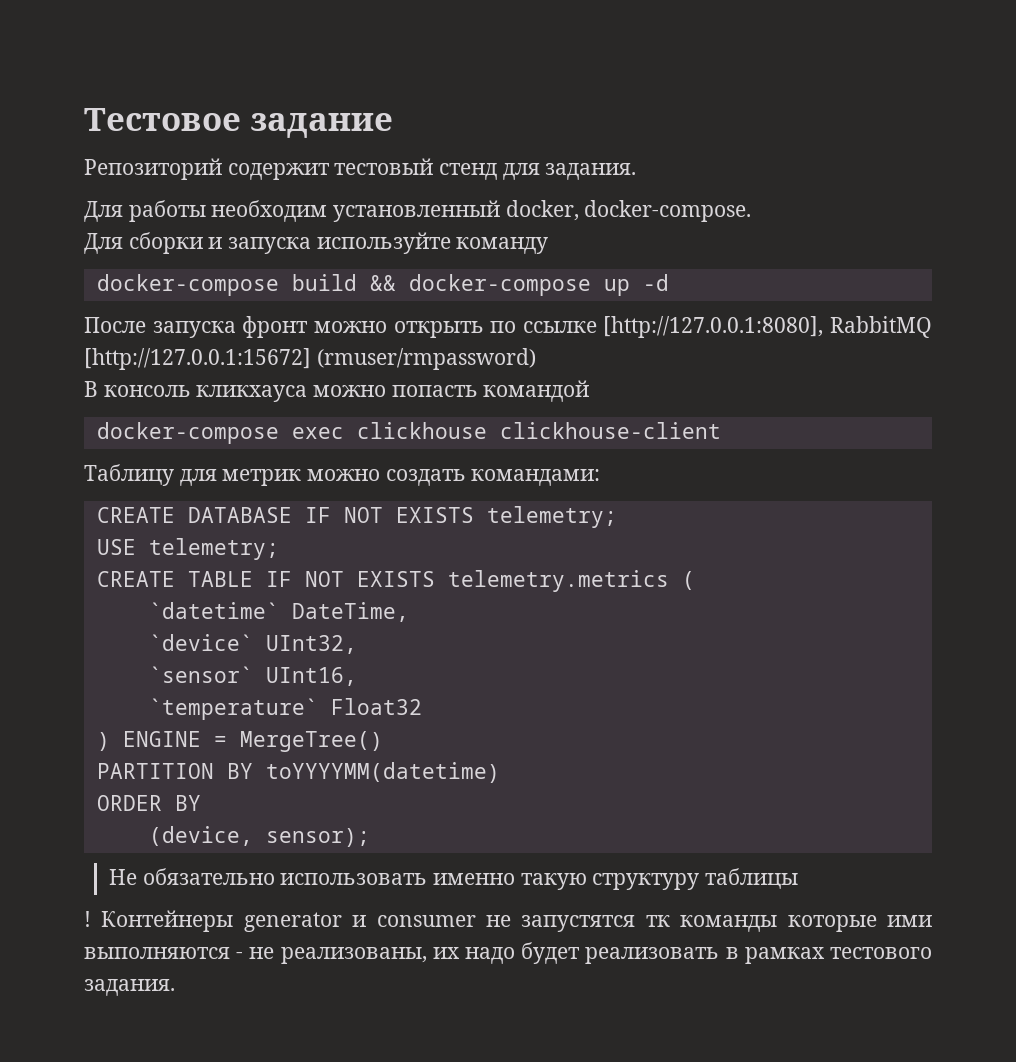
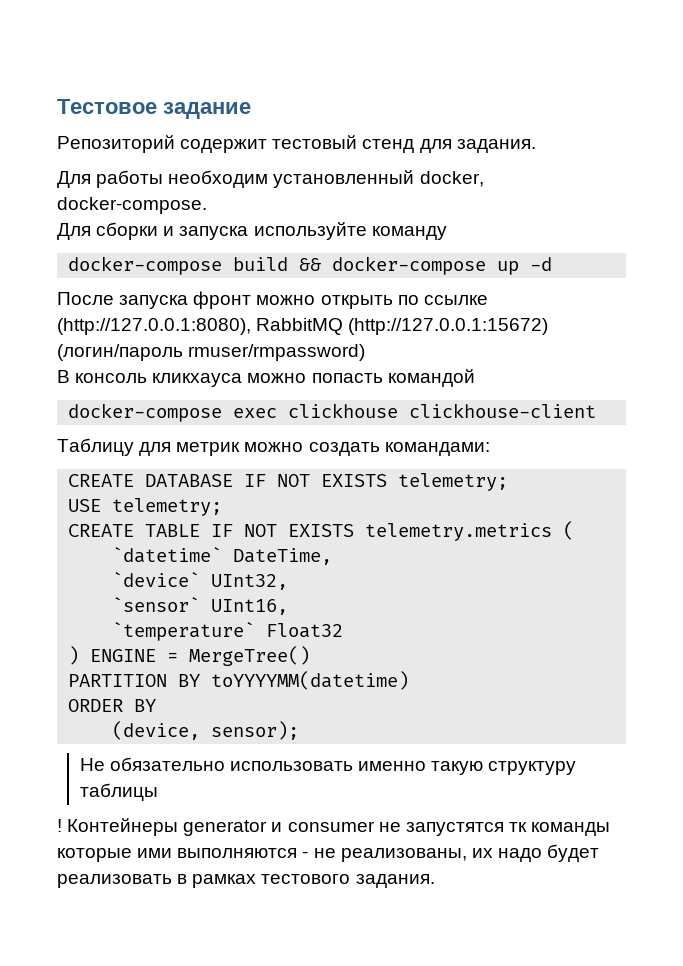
[603,316,932,338] [84,348,536,370] [http://127.0.0.1:8080], RabbitMQ [http://127.0.0.1:15672] (rmuser/rmpassword) -> [57,318,549,335] [57,344,366,361] (http://127.0.0.1:8080), RabbitMQ (http://127.0.0.1:15672) (логин/пароль rmuser/rmpassword)

